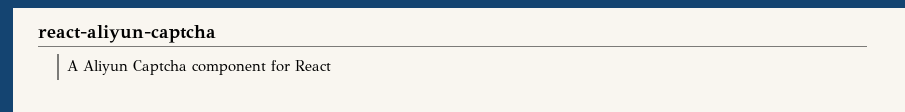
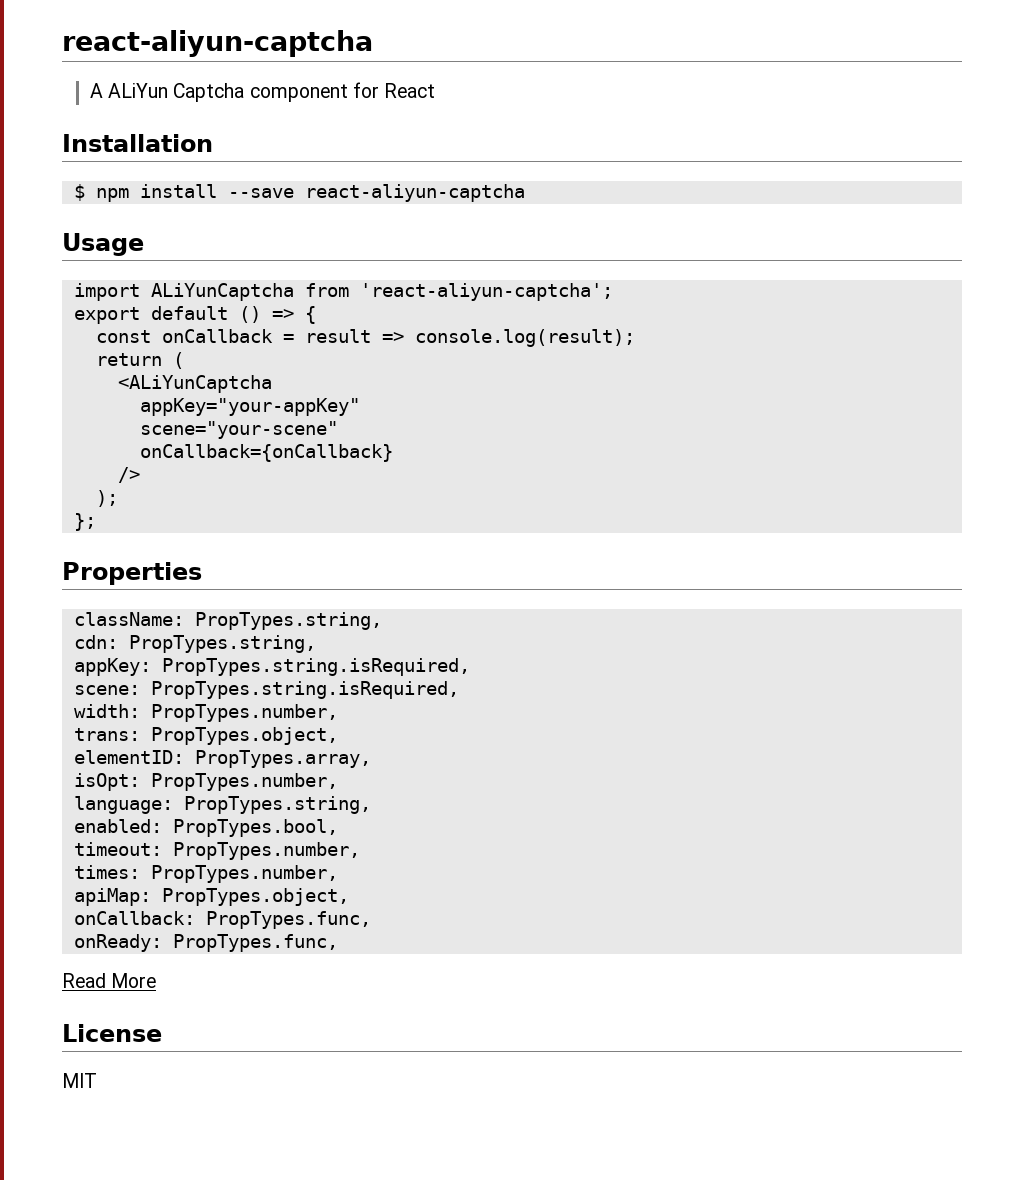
[83,60,129,75] Aliyun -> [108,83,169,98] ALiYun
(332, 65) none -> [62,134,213,152] [73,184,525,202] [62,233,144,256] [73,283,613,301] [73,306,316,324] [95,329,635,347] [95,352,184,369] [117,375,272,393] [139,398,360,416] [139,421,338,439] [139,444,393,462] [117,467,140,483] [95,490,118,507] [73,513,96,531] [62,562,202,585] [73,612,382,630] [73,635,316,653] [73,658,470,676] [73,681,459,699] [73,704,338,722] [73,727,338,745] [73,750,371,768] [73,773,338,791] [73,796,371,814] [73,819,338,837] [73,842,360,860] [73,865,338,883] [73,888,349,906] [73,911,371,929] [73,934,338,952] [62,973,157,988] [62,1024,162,1042] [62,1073,97,1088] // Installation // $ npm install --save react-aliyun-captcha // Usage // import ALiYunCaptcha from 'react-aliyun-captcha'; // export default () => { // const onCallback = result => console.log(result); // return ( // <ALiYunCaptcha // appKey="your-appKey" // scene="your-scene" // onCallback={onCallback} // /> // ); // }; // Properties // className: PropTypes.string, // cdn: PropTypes.string, // appKey: PropTypes.string.isRequired, // scene: PropTypes.string.isRequired, // width: PropTypes.number, // trans: PropTypes.object, // elementID: PropTypes.array, // isOpt: PropTypes.number, // language: PropTypes.string, // enabled: PropTypes.bool, // timeout: PropTypes.number, // times: PropTypes.number, // apiMap: PropTypes.object, // onCallback: PropTypes.func, // onReady: PropTypes.func, // Read More // License // MIT

